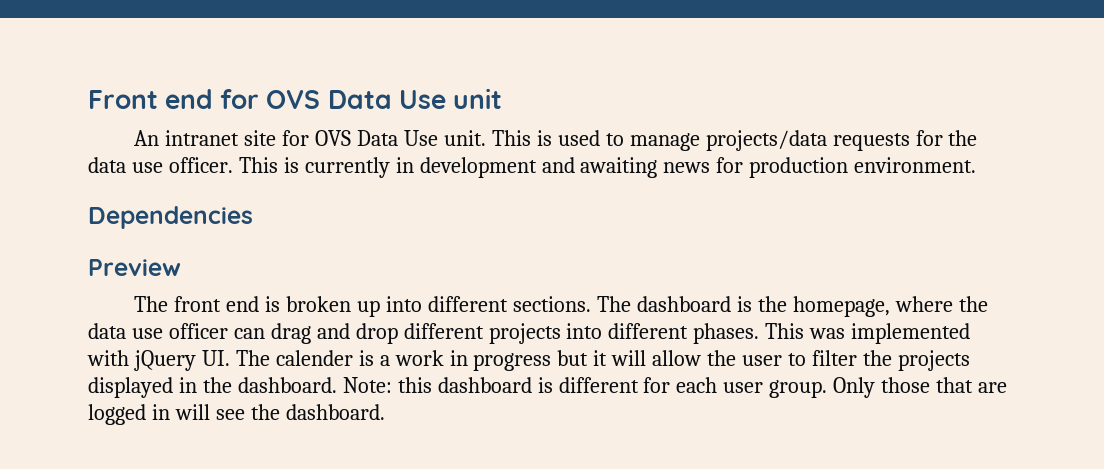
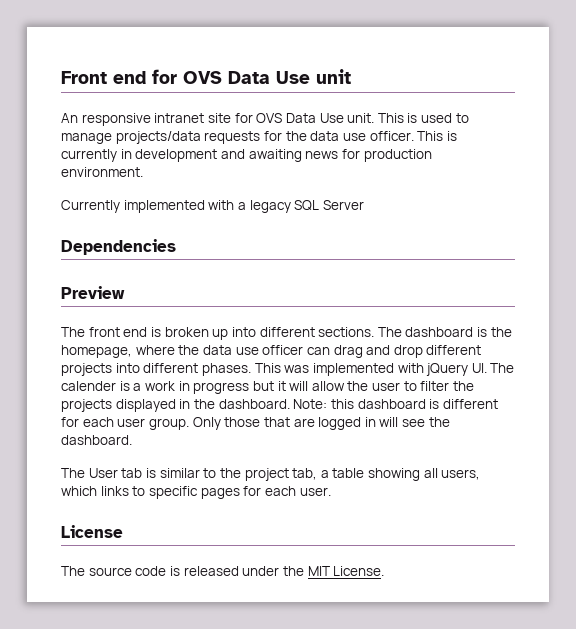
(160, 138) none -> [81,113,151,126] responsive
(977, 165) none -> [61,200,364,213] // Currently implemented with a legacy SQL Server
(385, 412) none -> [61,468,481,481] [61,486,331,499] [61,525,123,538] [61,566,385,576] // The User tab is similar to the project tab, a table showing all users, which links to specific pages for each user. // License // The source code is released under the MIT License.

